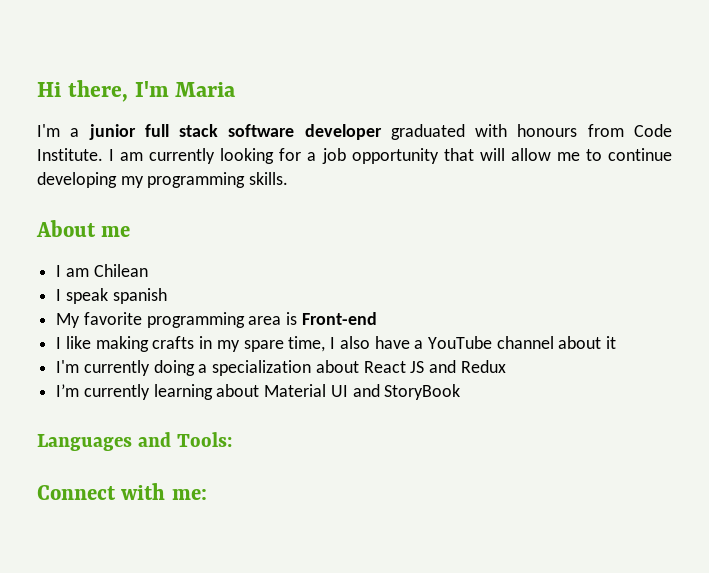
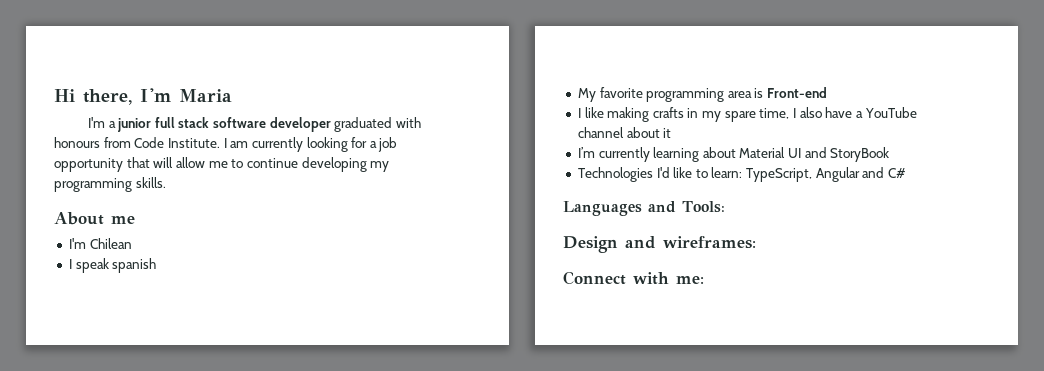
[56,265,89,277] I am -> [68,238,86,249] I'm
[56,360,506,376] // I'm currently doing a specialization about React JS and Redux -> (672, 133) none
(461, 392) none -> [577,167,906,182] // Technologies I'd like to learn: TypeScript, Angular and C#
(232, 439) none -> [563,236,756,253] // Design and wireframes:

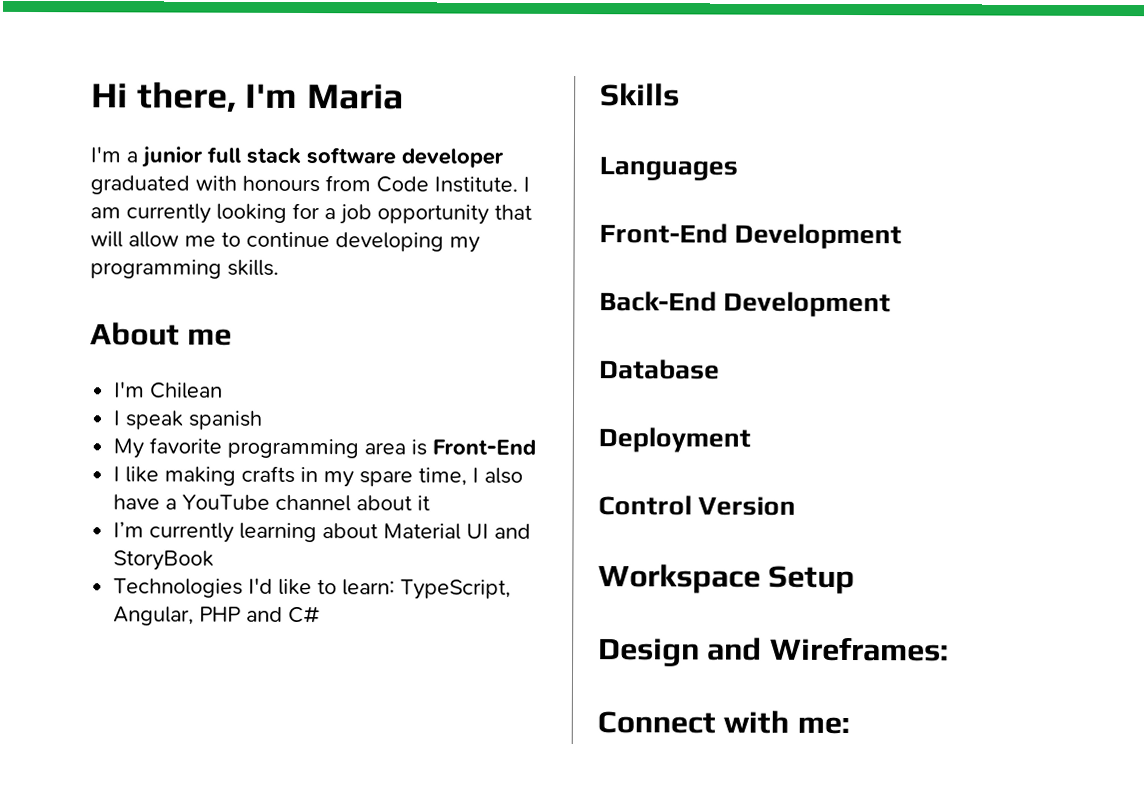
[767,87,828,98] Front-end -> [432,439,537,455] Front-End
[815,167,860,182] Angular -> [113,606,242,626] Angular, PHP
(906, 173) none -> [600,83,680,107] // Skills
[648,201,725,213] and Tools: -> [599,223,903,250] [599,291,892,318] [599,359,720,380] [598,427,751,453] [598,495,797,516] [598,564,856,595] // Front-End Development // Back-End Development // Database // Deployment // Control Version // Workspace Setup
[663,236,756,249] wireframes: -> [769,637,949,662] Wireframes:

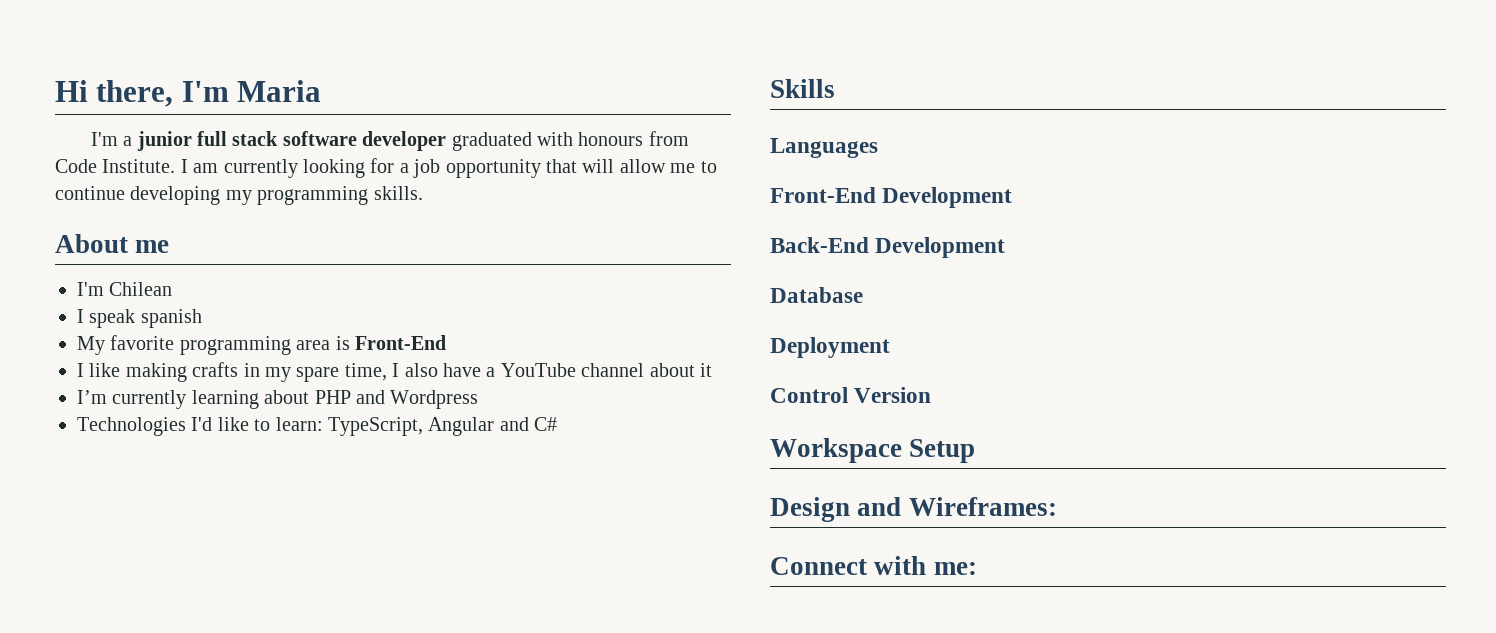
[383,523,532,540] [113,550,215,571] Material UI and StoryBook -> [314,390,479,409] PHP and Wordpress
[113,606,242,626] Angular, PHP -> [428,417,495,436] Angular

